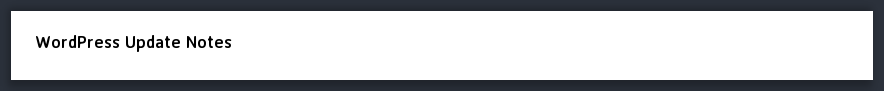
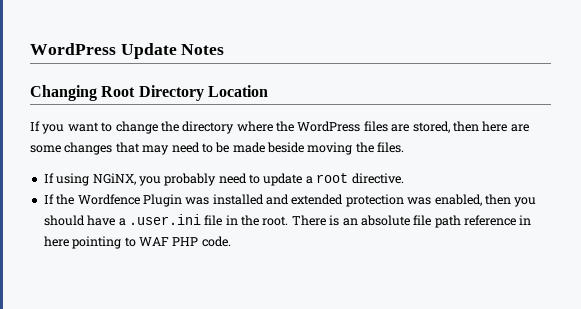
(232, 42) none -> [30,85,268,101] [30,121,529,134] [30,142,405,155] [43,173,404,186] [43,194,537,207] [43,214,532,228] [43,236,231,249] // Changing Root Directory Location // If you want to change the directory where the WordPress files are stored, then here are some changes that may need to be made beside moving the files. // If using NGiNX, you probably need to update a root directive. // If the Wordfence Plugin was installed and extended protection was enabled, then you should have a .user.ini file in the root. There is an absolute file path reference in here pointing to WAF PHP code.

